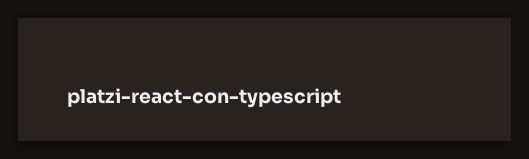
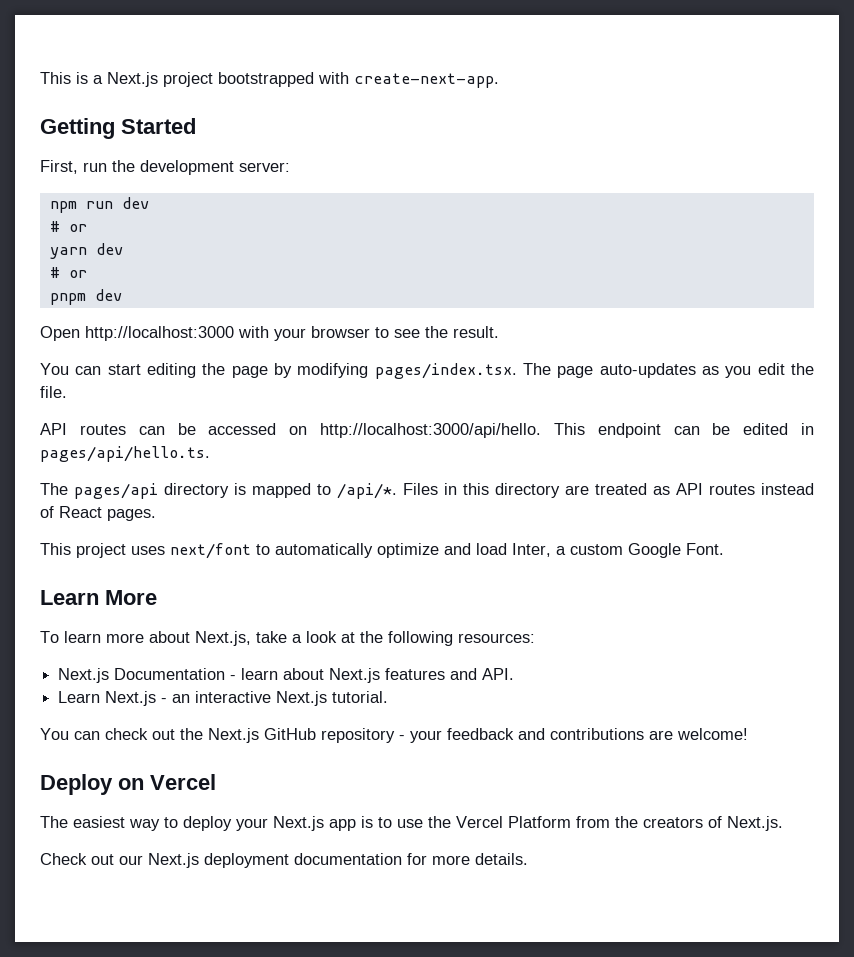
[67,88,341,108] platzi-react-con-typescript -> [40,72,499,88] [40,118,196,139] [40,160,290,175] [49,197,149,213] [49,221,87,232] [49,243,123,259] [49,267,87,278] [49,289,122,305] [40,326,499,341] [40,363,815,379] [40,386,67,398] [40,423,815,438] [40,446,210,462] [40,483,814,499] [40,506,156,521] [40,543,724,559] [40,590,157,605] [40,631,535,646] [58,668,515,683] [58,691,389,706] [40,728,748,743] [40,774,216,795] [40,816,783,831] [40,853,528,868] This is a Next.js project bootstrapped with create-next-app. // Getting Started // First, run the development server: // npm run dev // # or // yarn dev // # or // pnpm dev // Open http://localhost:3000 with your browser to see the result. // You can start editing the page by modifying pages/index.tsx. The page auto-updates as you edit the file. // API routes can be accessed on http://localhost:3000/api/hello. This endpoint can be edited in pages/api/hello.ts. // The pages/api directory is mapped to /api/*. Files in this directory are treated as API routes instead of React pages. // This project uses next/font to automatically optimize and load Inter, a custom Google Font. // Learn More // To learn more about Next.js, take a look at the following resources: // Next.js Documentation - learn about Next.js features and API. // Learn Next.js - an interactive Next.js tutorial. // You can check out the Next.js GitHub repository - your feedback and contributions are welcome! // Deploy on Vercel // The easiest way to deploy your Next.js app is to use the Vercel Platform from the creators of Next.js. // Check out our Next.js deployment documentation for more details.

